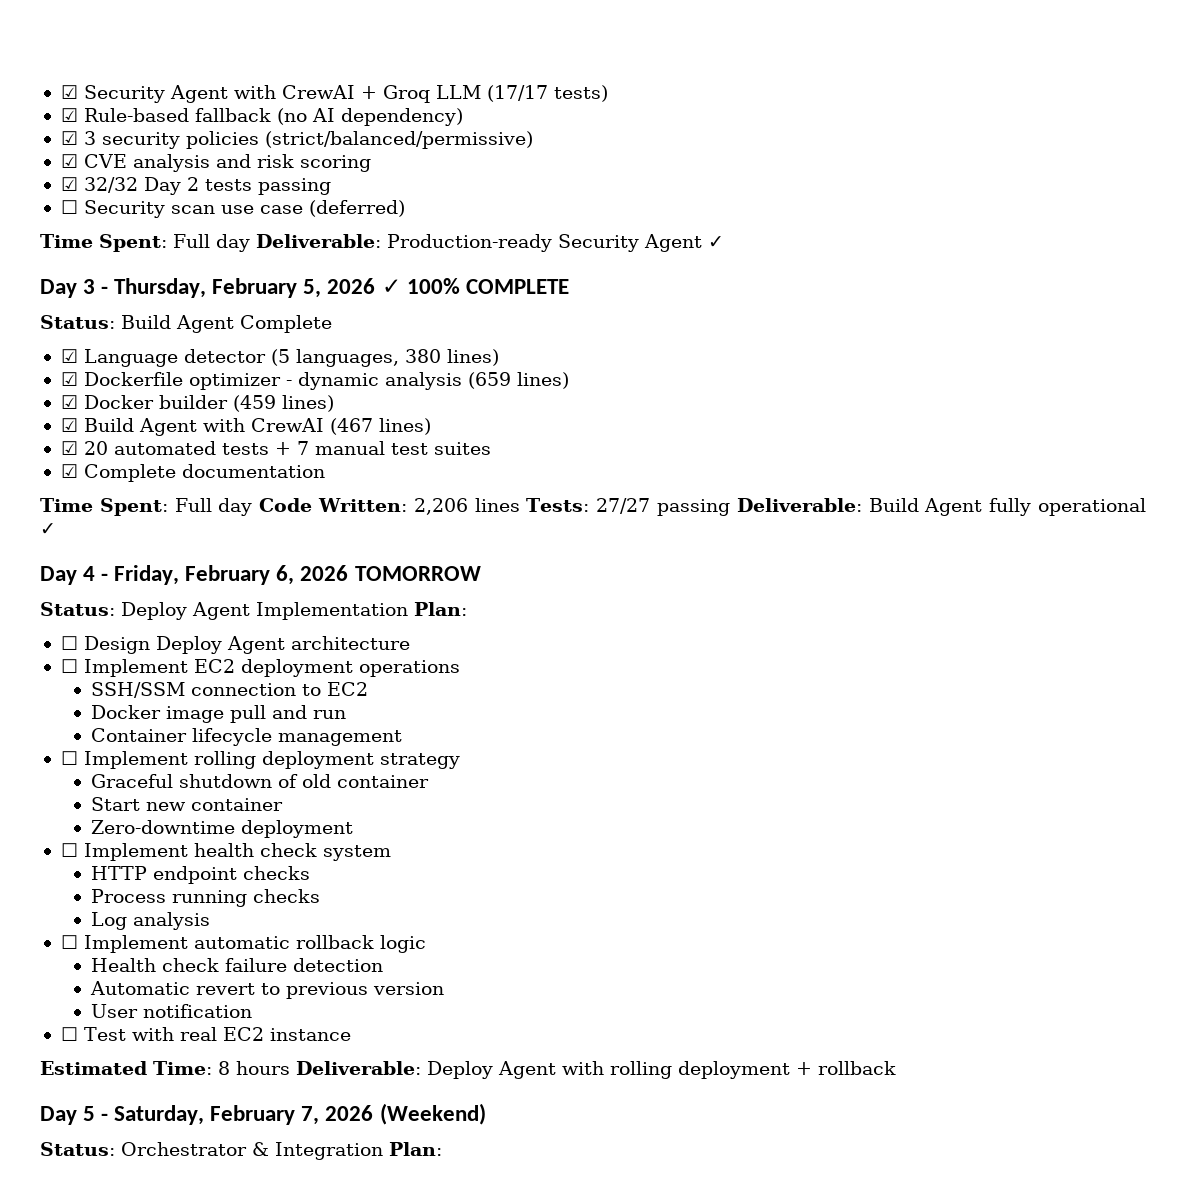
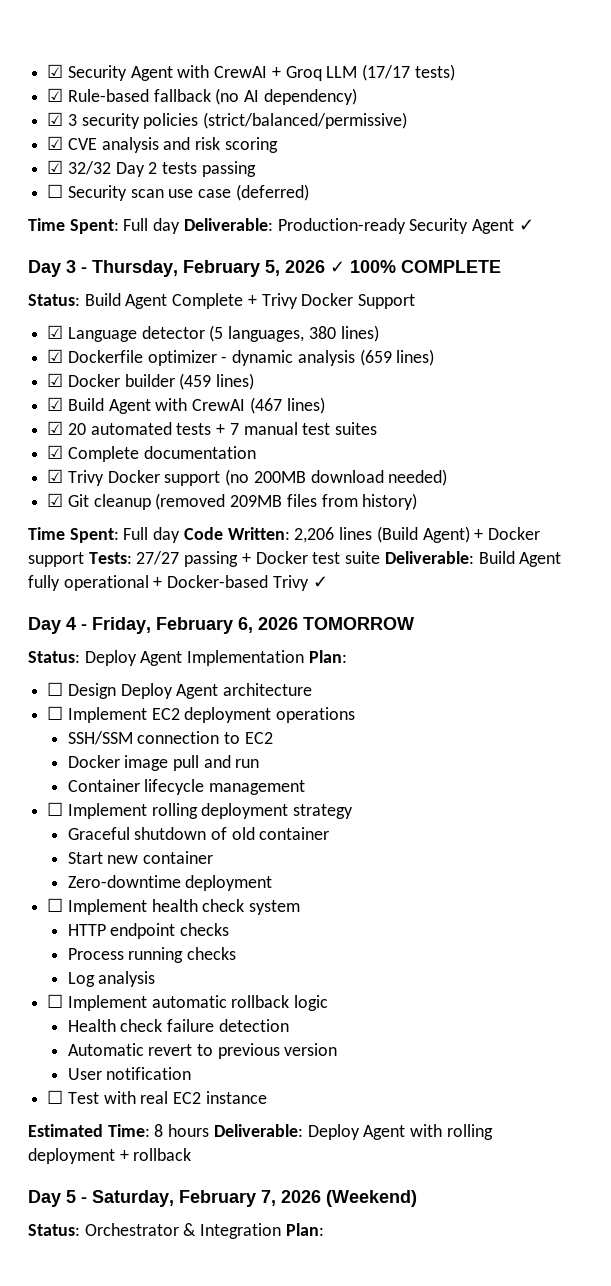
(332, 324) none -> [247,293,416,309] + Trivy Docker Support
(325, 471) none -> [47,469,448,486] [47,493,418,510] // ☑ Trivy Docker support (no 200MB download needed) // ☑ Git cleanup (removed 209MB files from history)
[526,498,730,516] Tests: 27/27 passing -> [376,526,540,543] [28,551,381,567] (Build Agent) + Docker support Tests: 27/27 passing + Docker test suite
(1147, 507) none -> [153,575,309,591] + Docker-based Trivy

